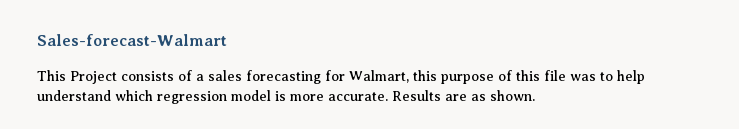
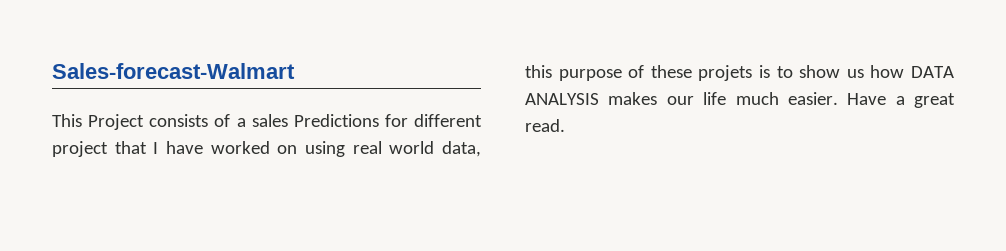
[246,70,645,84] [37,90,535,104] forecasting for Walmart, this purpose of this file was to help understand which regression model is more accurate. Results are as shown. -> [293,114,482,127] [52,141,482,157] [525,65,954,81] [525,92,955,108] [525,119,565,132] Predictions for different project that I have worked on using real world data, this purpose of these projets is to show us how DATA ANALYSIS makes our life much easier. Have a great read.

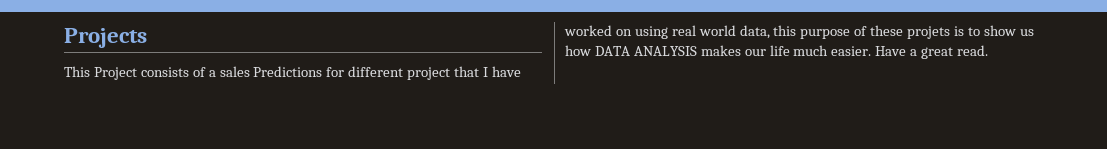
[52,63,295,79] Sales-forecast-Walmart -> [64,28,147,48] Projects

